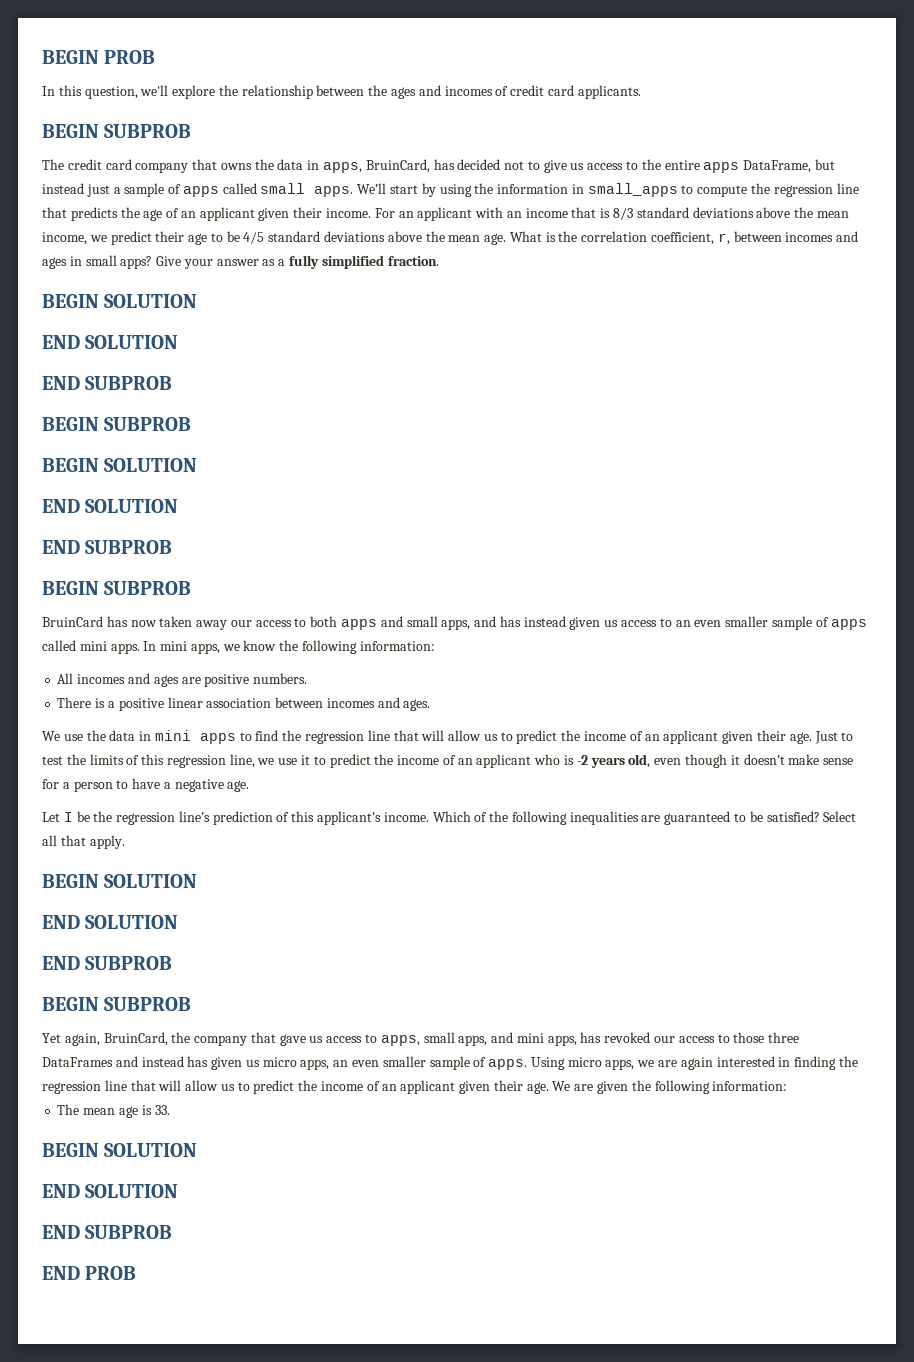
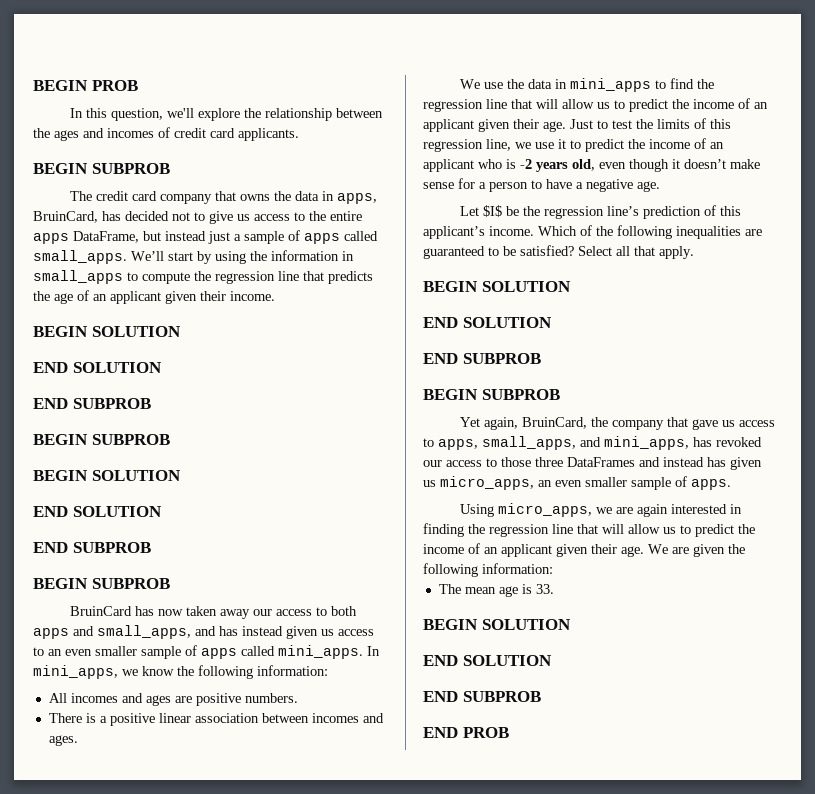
[260,183,354,197] small apps. -> [33,250,127,264] small_apps.
[374,207,849,221] [42,231,859,245] [42,255,439,269] For an applicant with an income that is 8/3 standard deviations above the mean income, we predict their age to be 4/5 standard deviations above the mean age. What is the correlation coefficient, r, between incomes and ages in small apps? Give your answer as a fully simplified fraction. -> (275, 296) none
[406,616,471,630] small apps, -> [97,625,191,639] small_apps,
[79,641,220,654] mini apps. In mini apps, -> [278,645,380,659] [33,665,118,679] mini_apps. In mini_apps,
[154,730,236,744] mini apps -> [570,78,652,92] mini_apps
[63,812,73,822] I -> [483,205,503,217] $I$
[423,1032,577,1046] small apps, and mini apps, -> [482,436,689,450] small_apps, and mini_apps,
[262,1057,330,1070] micro apps, -> [440,476,534,490] micro_apps,
[530,1057,635,1070] Using micro apps, -> [460,503,593,517] // Using micro_apps,

